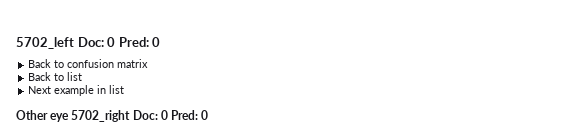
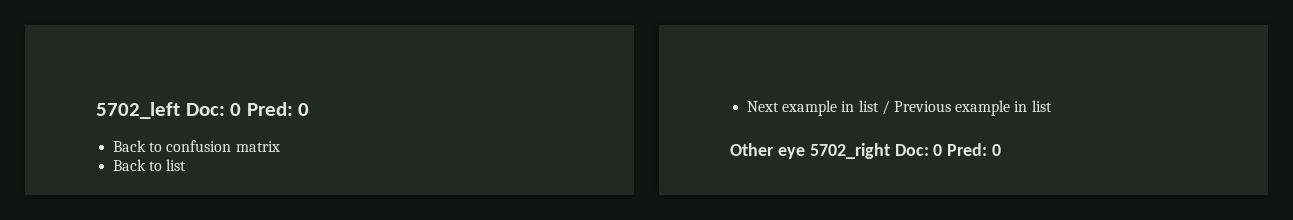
(125, 89) none -> [881,100,1052,116] / Previous example in list

